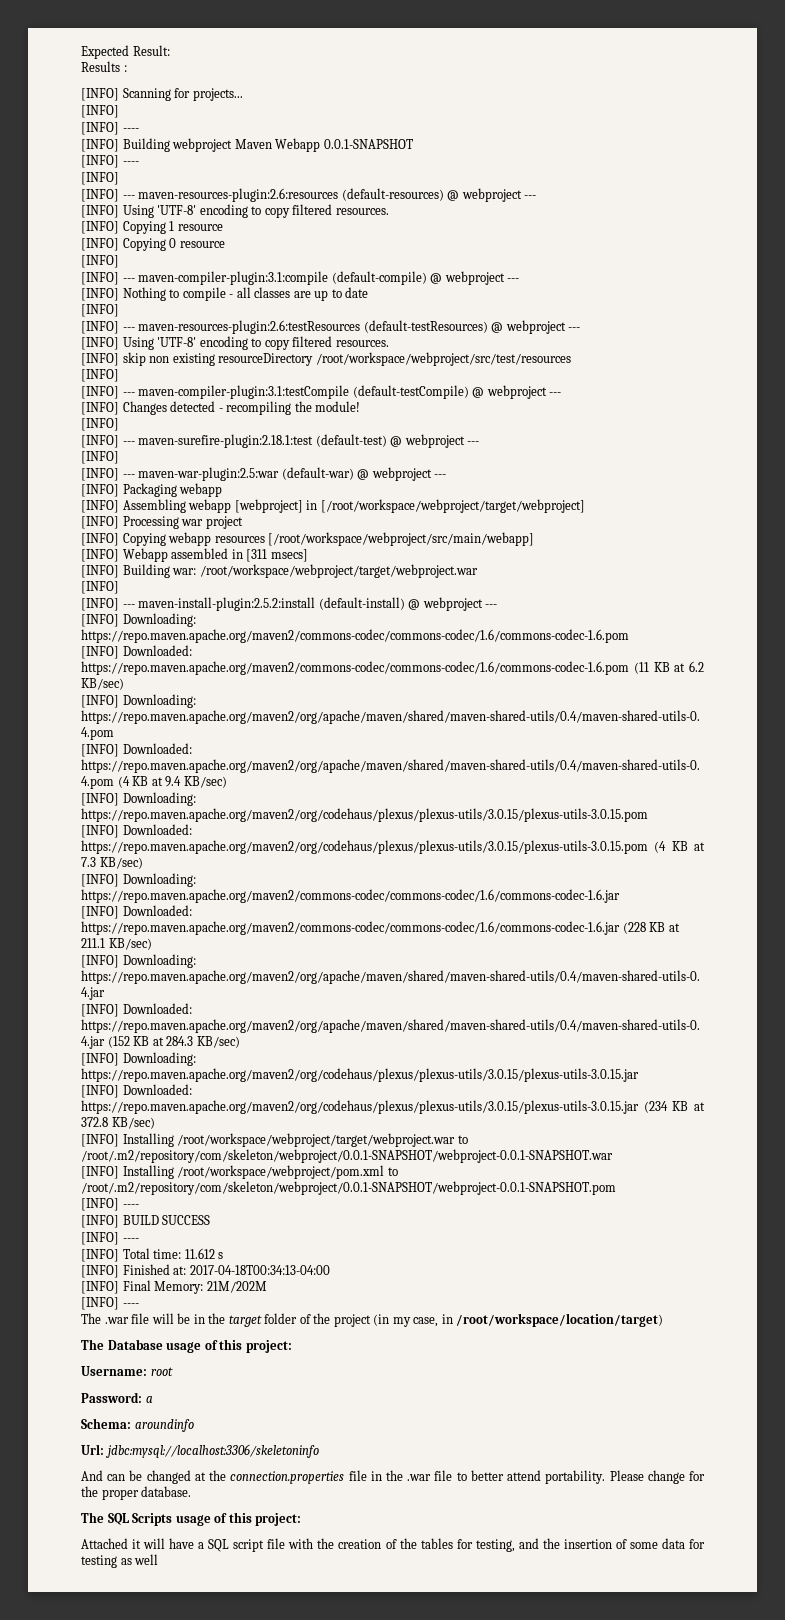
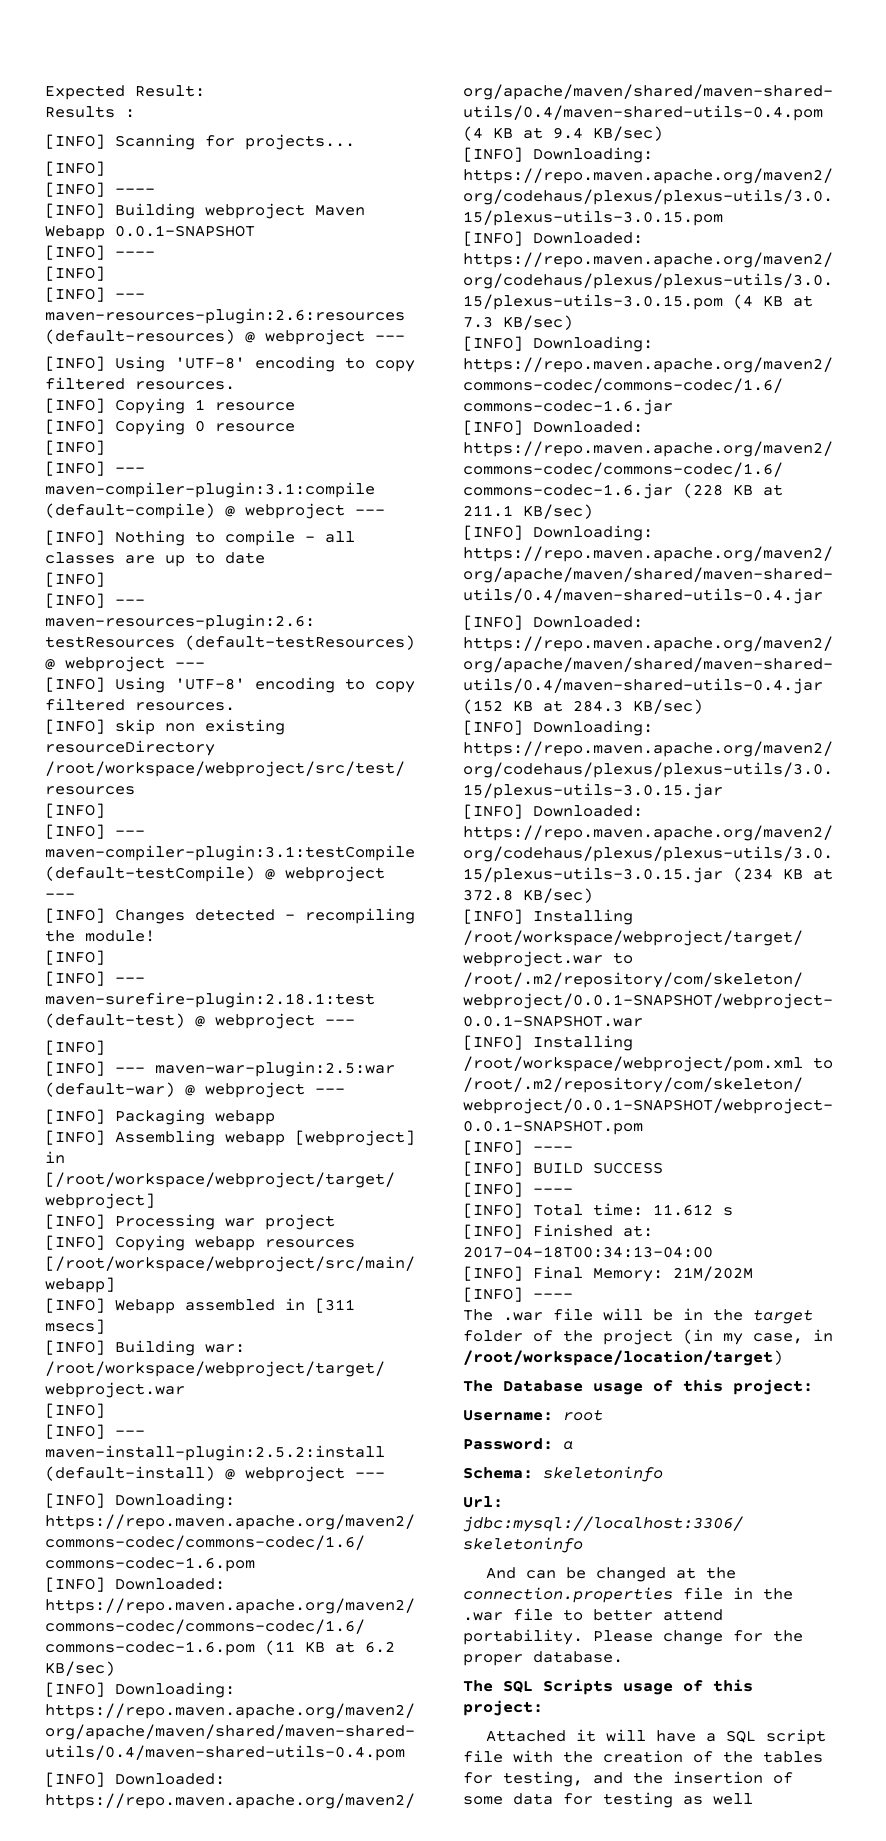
[134,1419,194,1432] aroundinfo -> [543,1466,663,1482] skeletoninfo

